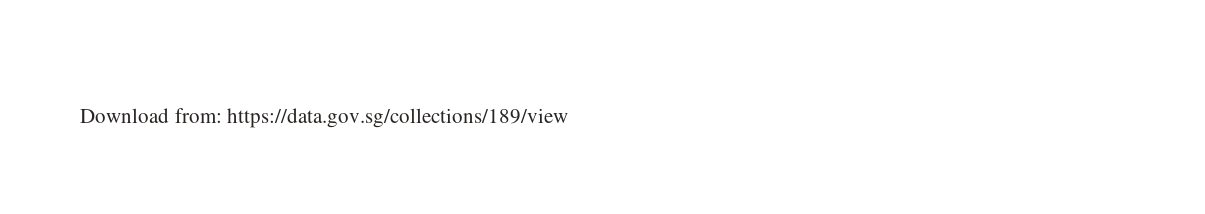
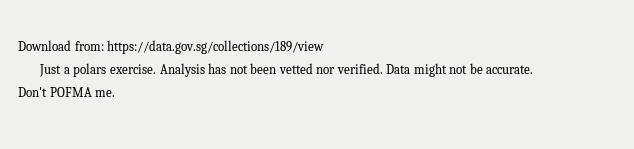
(569, 118) none -> [39,63,534,77] [18,87,116,97] // Just a polars exercise. Analysis has not been vetted nor verified. Data might not be accurate. // Don't POFMA me.

